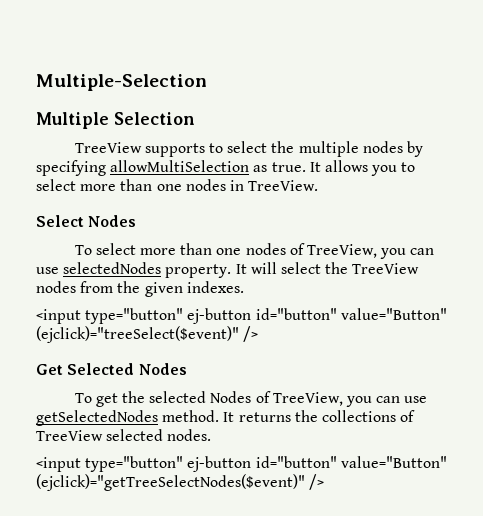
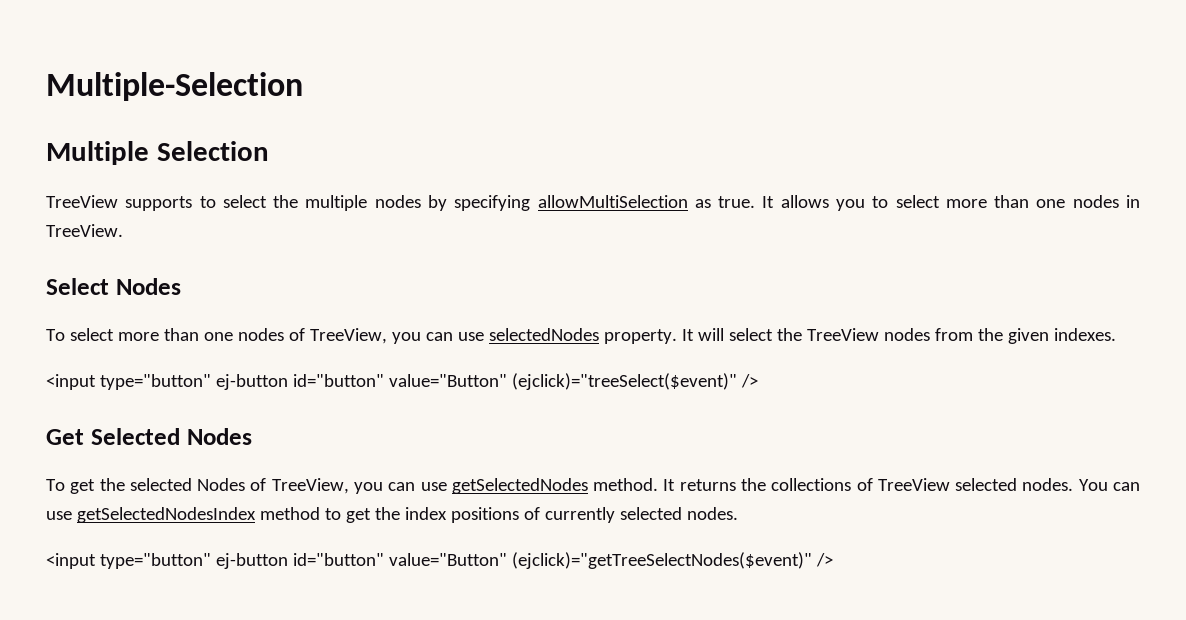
(212, 435) none -> [1078,479,1141,491] [46,507,738,523] You can use getSelectedNodesIndex method to get the index positions of currently selected nodes.

